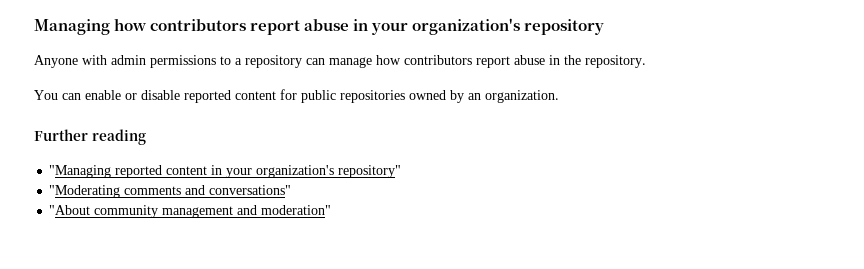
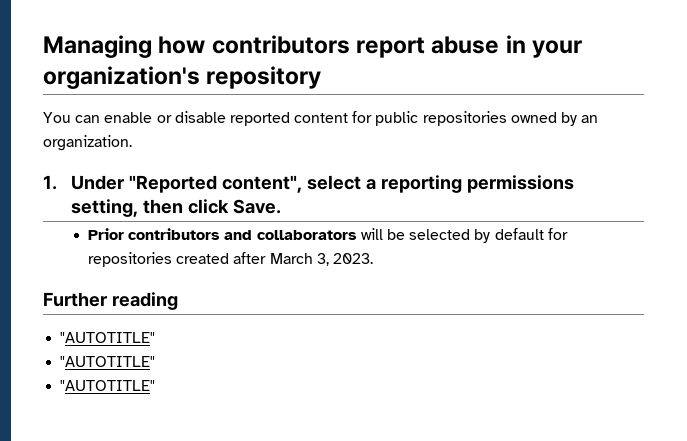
[34,55,646,68] // Anyone with admin permissions to a repository can manage how contributors report abuse in the repository. -> (322, 77) none
[34,129,146,145] [49,165,402,178] [49,185,292,198] [49,205,332,218] Further reading // "Managing reported content in your organization's repository" // "Moderating comments and conversations" // "About community management and moderation" -> [43,175,575,193] [71,199,282,217] [88,228,568,243] [88,252,374,267] [43,292,178,310] [60,332,156,343] [60,356,156,367] [60,380,156,391] 1. Under "Reported content", select a reporting permissions setting, then click Save. // Prior contributors and collaborators will be selected by default for repositories created after March 3, 2023. // Further reading // "AUTOTITLE" // "AUTOTITLE" // "AUTOTITLE"

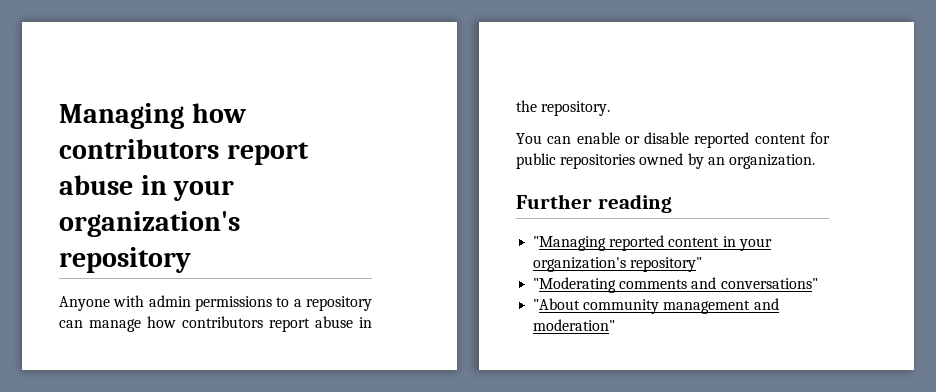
(322, 77) none -> [59,295,372,311] [59,316,372,332] [516,100,611,116] // Anyone with admin permissions to a repository can manage how contributors report abuse in the repository.
[43,175,575,193] [71,199,282,217] [88,228,568,243] [88,252,374,267] [43,292,178,310] [60,332,156,343] [60,356,156,367] [60,380,156,391] 1. Under "Reported content", select a reporting permissions setting, then click Save. // Prior contributors and collaborators will be selected by default for repositories created after March 3, 2023. // Further reading // "AUTOTITLE" // "AUTOTITLE" // "AUTOTITLE" -> [516,194,672,213] [533,235,772,251] [533,257,703,272] [533,277,818,293] [533,298,779,314] [533,319,616,331] Further reading // "Managing reported content in your organization's repository" // "Moderating comments and conversations" // "About community management and moderation"

